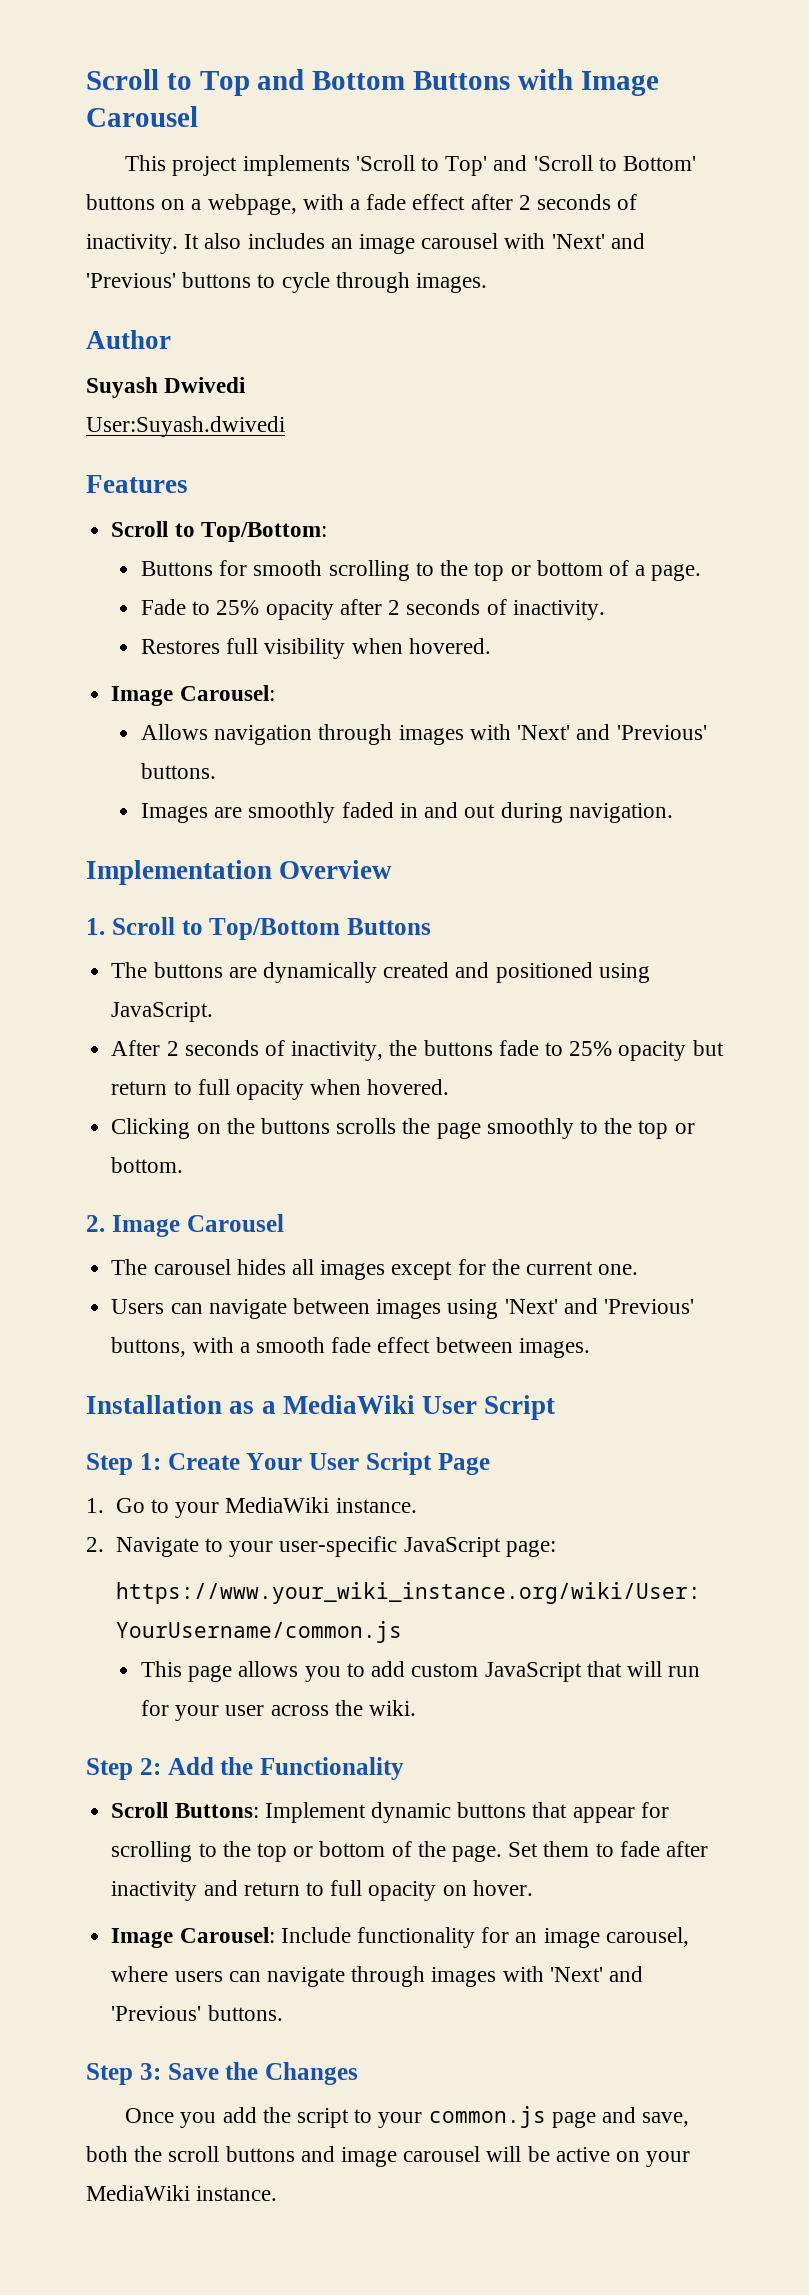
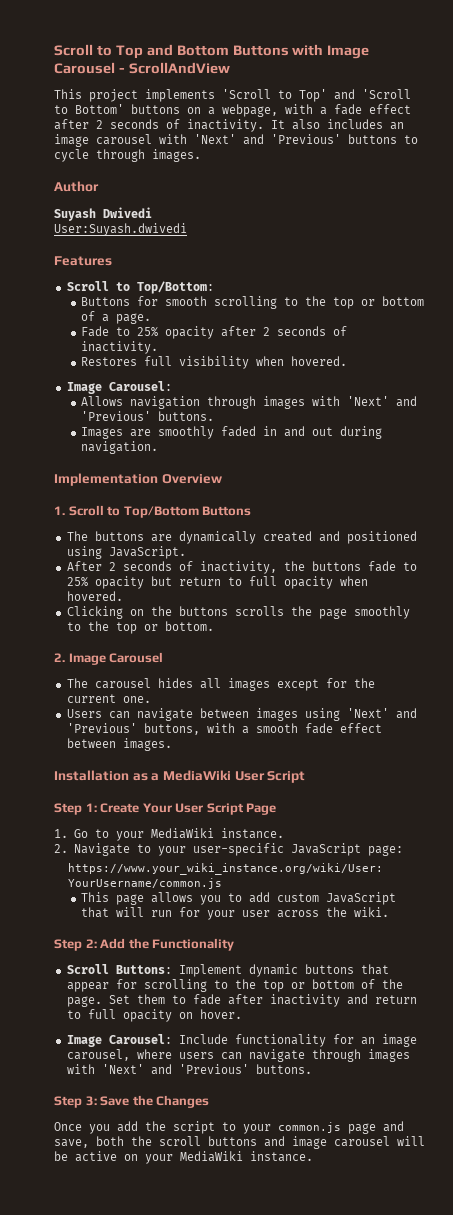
(198, 116) none -> [118,62,230,74] - ScrollAndView

